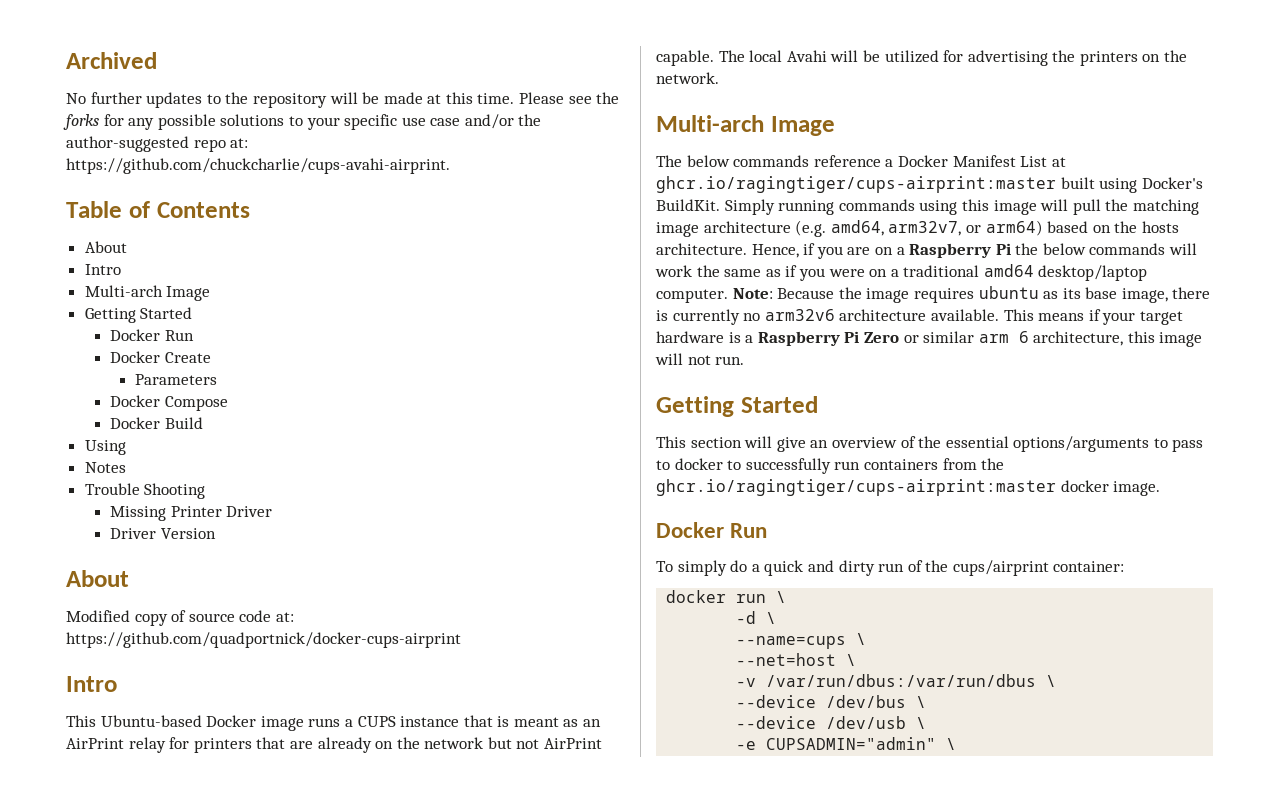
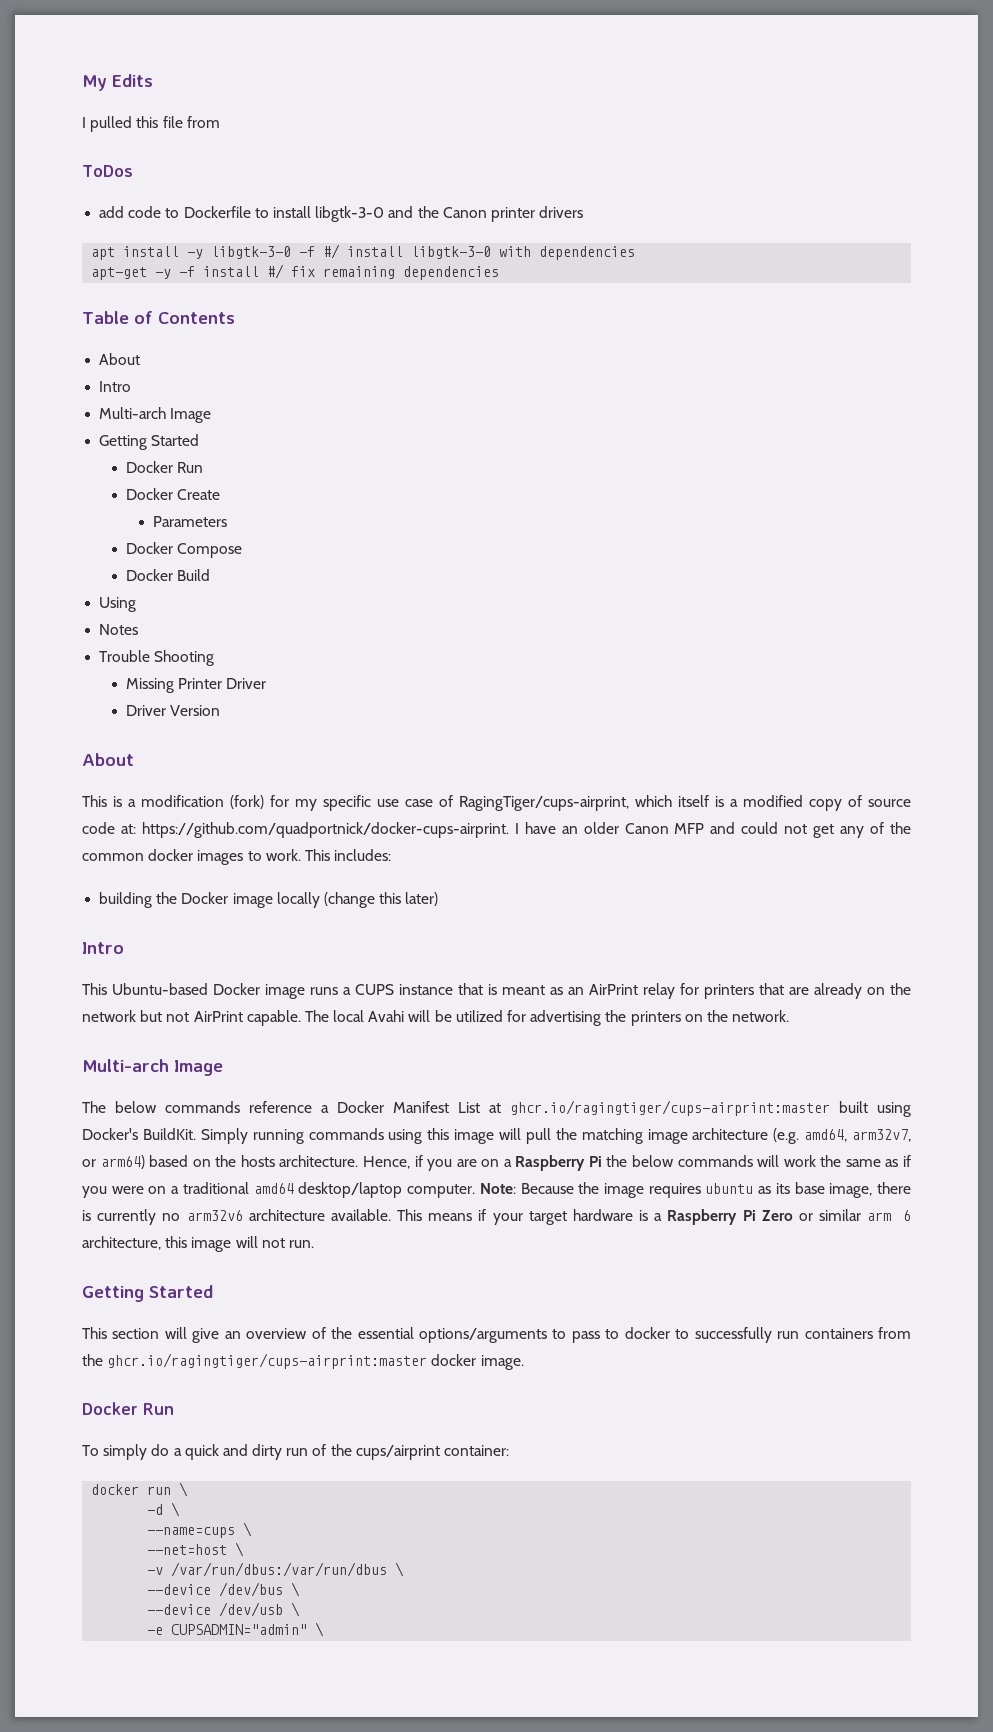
[66,52,157,69] [66,92,620,108] [63,114,542,130] [66,136,249,152] [66,158,450,174] Archived // No further updates to the repository will be made at this time. Please see the forks for any possible solutions to your specific use case and/or the author-suggested repo at: https://github.com/chuckcharlie/cups-avahi-airprint. -> [82,74,153,91] [82,116,220,132] [82,165,133,177] [99,206,584,222] [91,244,636,260] [91,264,500,280] My Edits // I pulled this file from // ToDos // add code to Dockerfile to install libgtk-3-0 and the Canon printer drivers // apt install -y libgtk-3-0 -f #/ install libgtk-3-0 with dependencies // apt-get -y -f install #/ fix remaining dependencies
[66,610,130,622] Modified -> [82,795,803,811] This is a modification (fork) for my specific use case of RagingTiger/cups-airprint, which itself is a modified
[66,632,461,648] https://github.com/quadportnick/docker-cups-airprint -> [141,822,912,838] [82,849,392,865] [99,892,439,908] https://github.com/quadportnick/docker-cups-airprint. I have an older Canon MFP and could not get any of the common docker images to work. This includes: // building the Docker image locally (change this later)

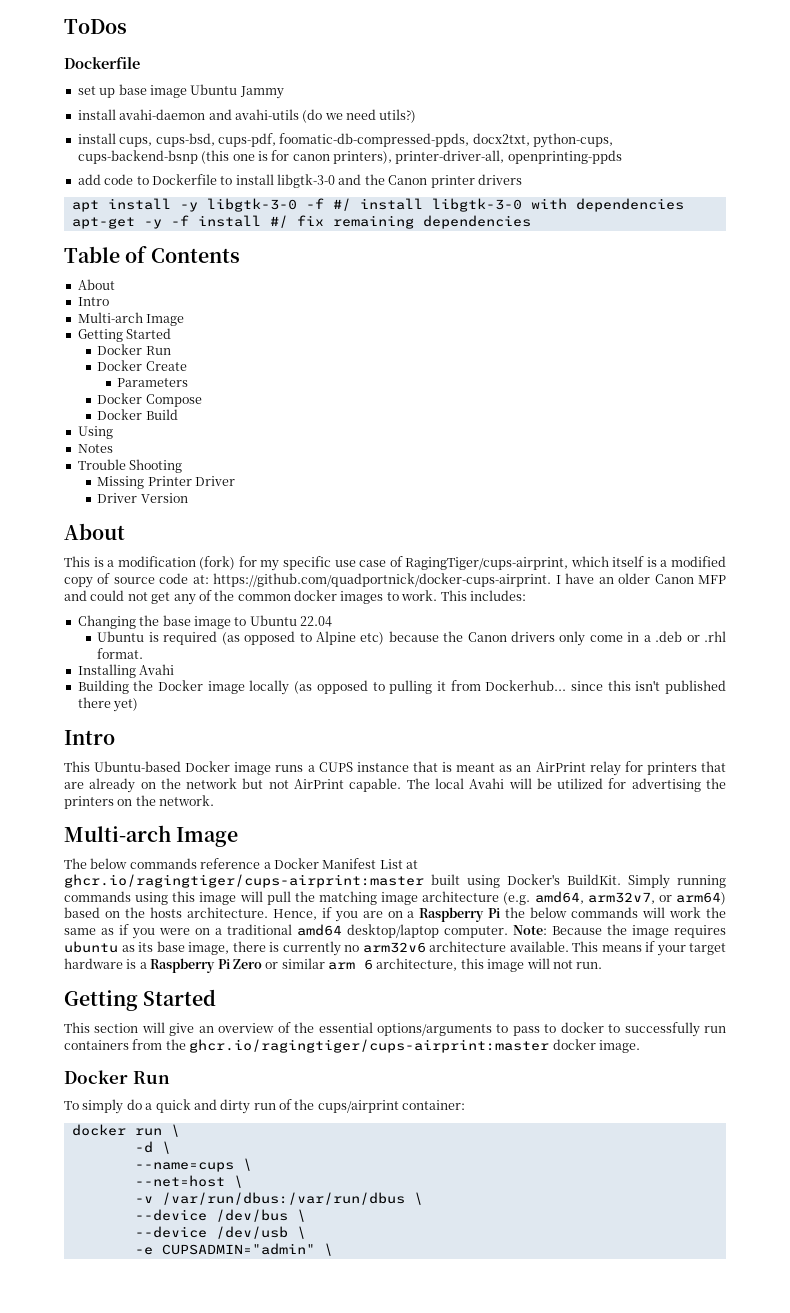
[82,74,153,91] [82,116,220,132] [82,165,133,177] My Edits // I pulled this file from // ToDos -> [64,19,127,34] [64,57,140,69] [77,84,284,99] [77,109,417,123] [77,133,613,148] [77,150,622,164] ToDos // Dockerfile // set up base image Ubuntu Jammy // install avahi-daemon and avahi-utils (do we need utils?) // install cups, cups-bsd, cups-pdf, foomatic-db-compressed-ppds, docx2txt, python-cups, cups-backend-bsnp (this one is for canon printers), printer-driver-all, openprinting-ppds
[99,892,439,908] building the Docker image locally (change this later) -> [77,615,332,629] [97,631,727,646] [97,648,144,659] [77,664,175,678] [77,680,726,695] [77,697,139,712] Changing the base image to Ubuntu 22.04 // Ubuntu is required (as opposed to Alpine etc) because the Canon drivers only come in a .deb or .rhl format. // Installing Avahi // Building the Docker image locally (as opposed to pulling it from Dockerhub... since this isn't published there yet)

